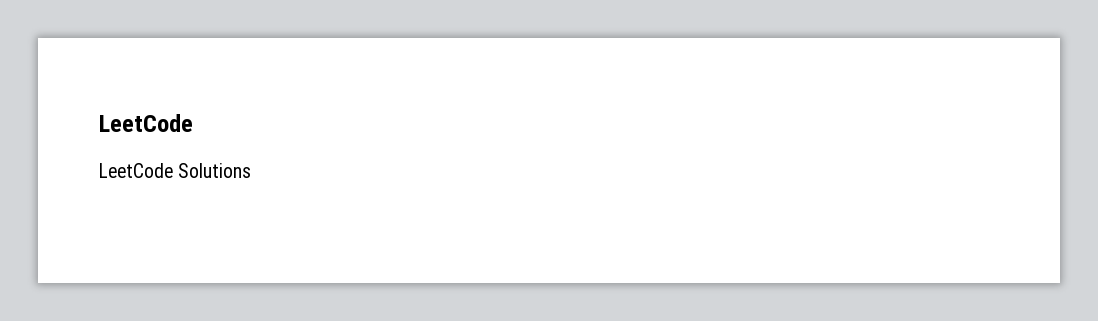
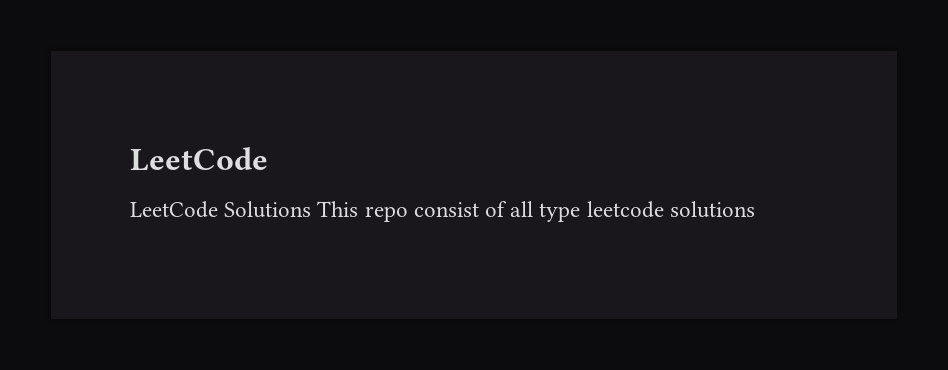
(252, 170) none -> [317,201,755,222] This repo consist of all type leetcode solutions

